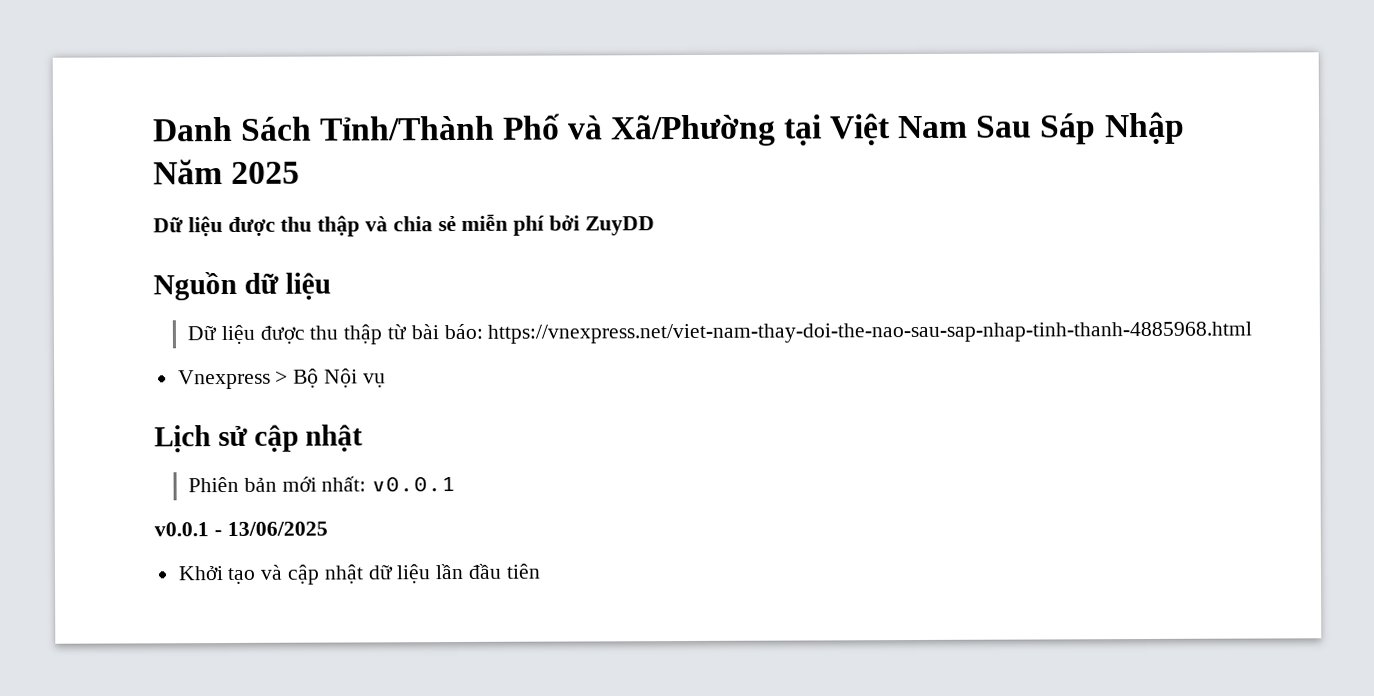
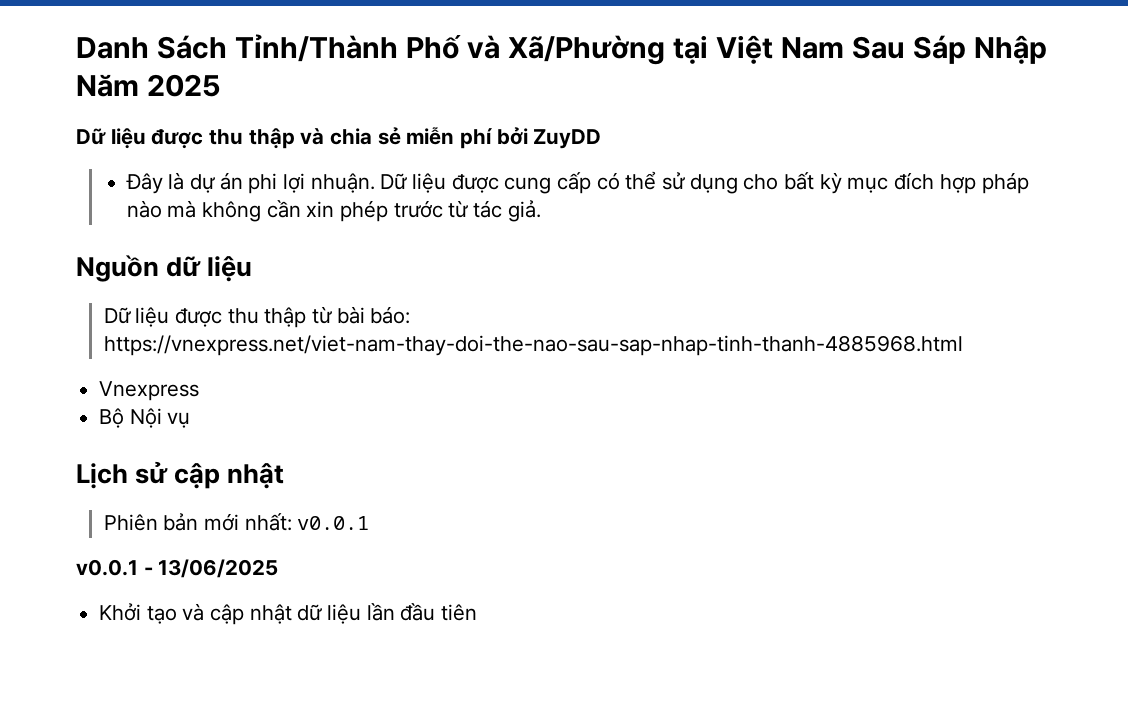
(655, 226) none -> [125,171,1029,194] [126,200,541,222] // Đây là dự án phi lợi nhuận. Dữ liệu được cung cấp có thể sử dụng cho bất kỳ mục đích hợp pháp nào mà không cần xin phép trước từ tác giả.
[275,370,289,384] > -> (200, 391) //

